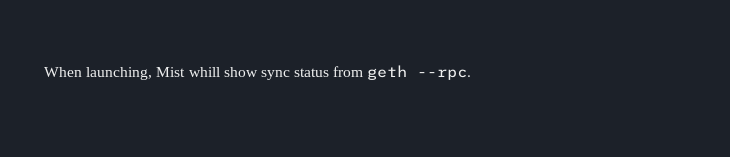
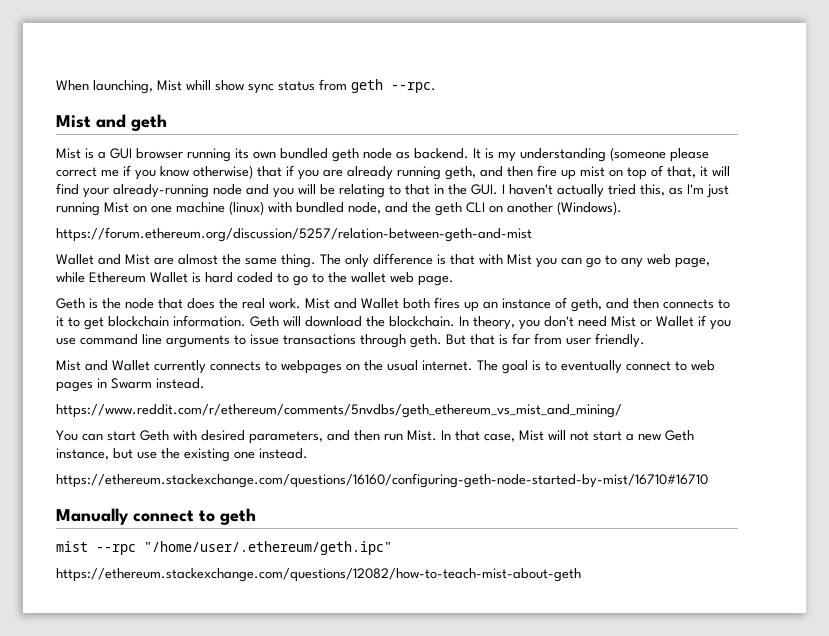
(472, 74) none -> [56,114,167,131] [56,147,709,162] [56,165,730,180] [56,183,729,198] [56,201,622,216] [56,227,532,242] [56,253,710,268] [56,272,454,286] [56,297,730,312] [56,315,731,330] [56,333,645,348] [56,360,715,374] [56,378,205,392] [56,404,622,418] [56,430,694,444] [56,448,308,462] [56,473,708,488] [56,508,256,525] [56,541,392,555] [56,568,581,582] // Mist and geth // Mist is a GUI browser running its own bundled geth node as backend. It is my understanding (someone please correct me if you know otherwise) that if you are already running geth, and then fire up mist on top of that, it will find your already-running node and you will be relating to that in the GUI. I haven't actually tried this, as I'm just running Mist on one machine (linux) with bundled node, and the geth CLI on another (Windows). // https://forum.ethereum.org/discussion/5257/relation-between-geth-and-mist // Wallet and Mist are almost the same thing. The only difference is that with Mist you can go to any web page, while Ethereum Wallet is hard coded to go to the wallet web page. // Geth is the node that does the real work. Mist and Wallet both fires up an instance of geth, and then connects to it to get blockchain information. Geth will download the blockchain. In theory, you don't need Mist or Wallet if you use command line arguments to issue transactions through geth. But that is far from user friendly. // Mist and Wallet currently connects to webpages on the usual internet. The goal is to eventually connect to web pages in Swarm instead. // https://www.reddit.com/r/ethereum/comments/5nvdbs/geth_ethereum_vs_mist_and_mining/ // You can start Geth with desired parameters, and then run Mist. In that case, Mist will not start a new Geth instance, but use the existing one instead. // https://ethereum.stackexchange.com/questions/16160/configuring-geth-node-started-by-mist/16710#16710 // Manually connect to geth // mist --rpc "/home/user/.ethereum/geth.ipc" // https://ethereum.stackexchange.com/questions/12082/how-to-teach-mist-about-geth

